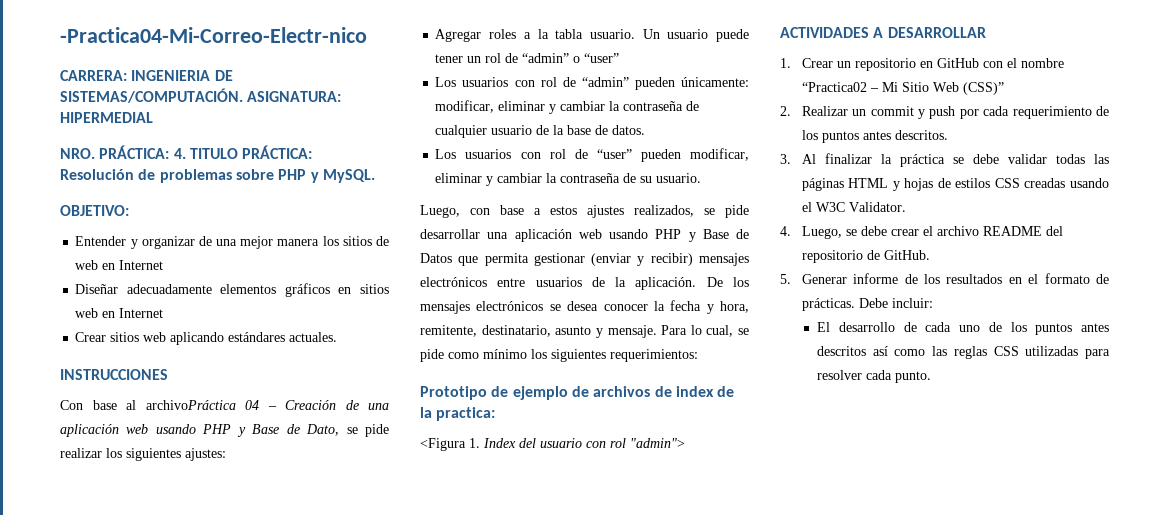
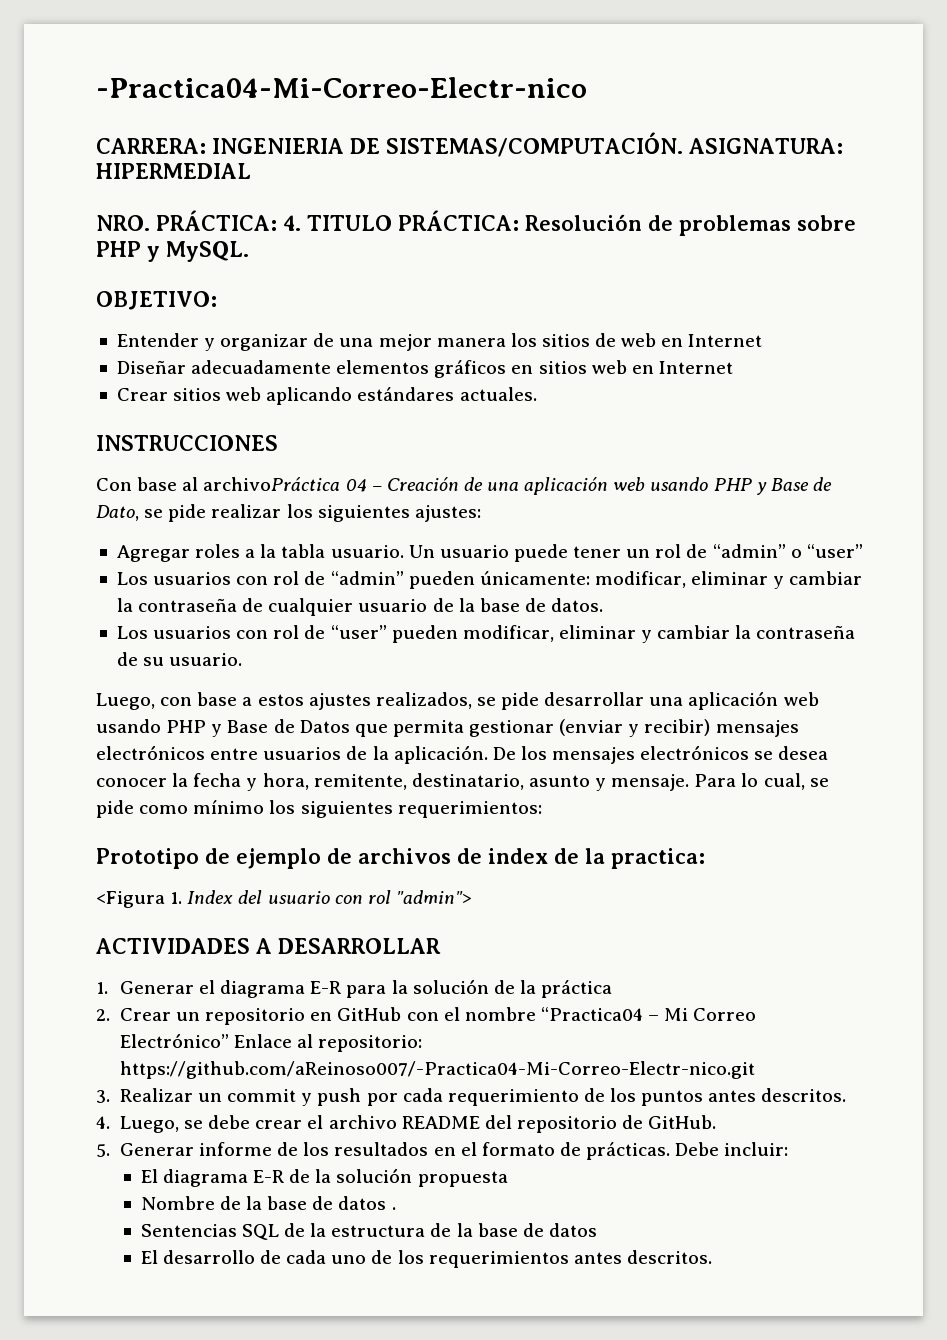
(791, 63) none -> [119,979,613,998] [96,1009,110,1021] Generar el diagrama E-R para la solución de la práctica // 2.
[801,82,867,92] “Practica02 -> [540,1007,643,1021] “Practica04
[901,82,1004,95] [780,106,791,116] Sitio Web (CSS)” // 2. -> [693,1008,757,1021] [119,1033,423,1052] [119,1061,755,1079] [96,1090,110,1103] Correo Electrónico” Enlace al repositorio: https://github.com/aReinoso007/-Practica04-Mi-Correo-Electr-nico.git // 3.
[780,153,1109,167] [801,178,1109,191] [801,202,906,212] // 3. Al finalizar la práctica se debe validar todas las páginas HTML y hojas de estilos CSS creadas usando el W3C Validator. -> (847, 1095) none
(933, 303) none -> [140,1168,508,1187] [140,1196,396,1210] [140,1223,597,1240] // El diagrama E-R de la solución propuesta // Nombre de la base de datos . // Sentencias SQL de la estructura de la base de datos
[1035,323,1109,335] [817,346,1110,359] [817,370,932,383] puntos antes descritos así como las reglas CSS utilizadas para resolver cada punto. -> [428,1250,712,1268] requerimientos antes descritos.

